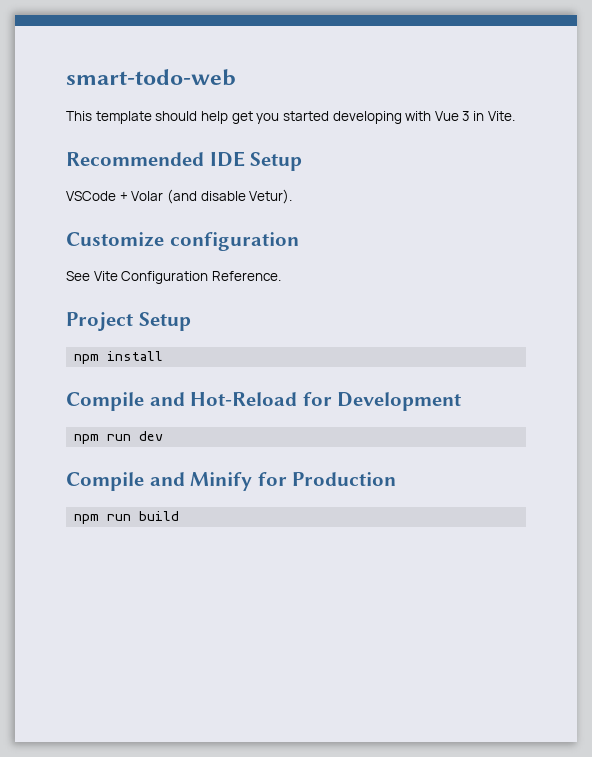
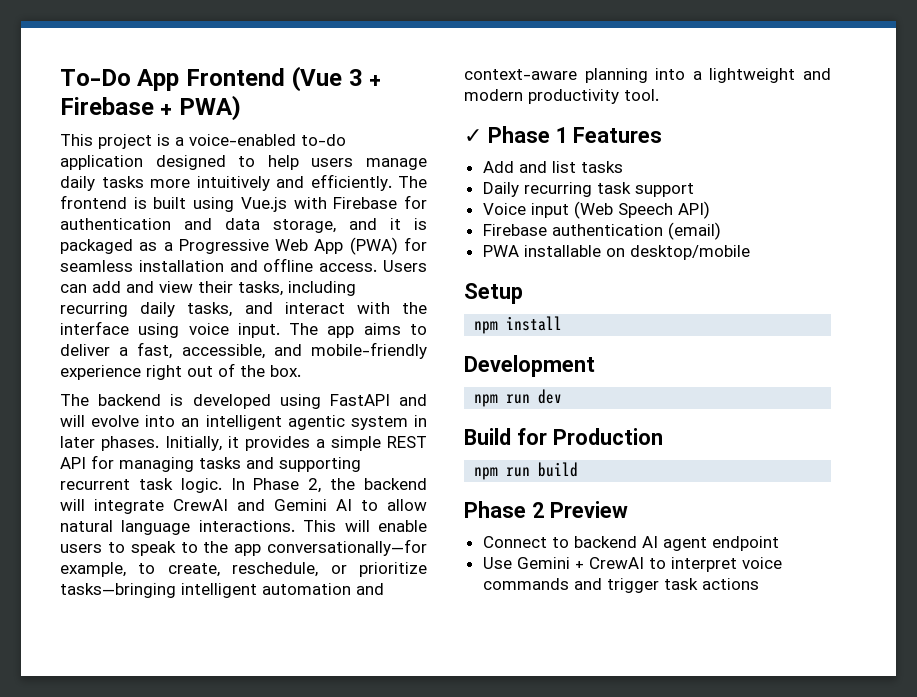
[66,69,236,86] [66,111,515,124] [66,151,303,171] [66,189,293,204] [66,232,299,251] [66,271,281,284] [66,312,133,331] smart-todo-web // This template should help get you started developing with Vue 3 in Vite. // Recommended IDE Setup // VSCode + Volar (and disable Vetur). // Customize configuration // See Vite Configuration Reference. // Project -> [60,66,382,92] [60,95,241,121] [60,134,346,149] [60,155,427,170] [60,174,427,191] [60,195,427,212] [60,218,427,233] [60,237,427,255] [60,258,428,272] [60,281,356,296] [60,302,427,317] [60,321,427,338] [60,342,427,359] [60,363,301,380] [60,394,427,409] [60,415,427,430] [60,436,427,451] [60,455,361,472] [60,478,427,493] [60,499,427,514] [60,520,427,535] [60,539,427,556] [60,562,427,577] [60,583,384,598] [464,68,831,83] [464,89,659,104] [464,126,663,143] [482,161,623,173] [482,182,694,197] [482,201,710,219] [482,222,721,240] [482,245,750,260] To-Do App Frontend (Vue 3 + Firebase + PWA) // This project is a voice-enabled to-do application designed to help users manage daily tasks more intuitively and efficiently. The frontend is built using Vue.js with Firebase for authentication and data storage, and it is packaged as a Progressive Web App (PWA) for seamless installation and offline access. Users can add and view their tasks, including recurring daily tasks, and interact with the interface using voice input. The app aims to deliver a fast, accessible, and mobile-friendly experience right out of the box. // The backend is developed using FastAPI and will evolve into an intelligent agentic system in later phases. Initially, it provides a simple REST API for managing tasks and supporting recurrent task logic. In Phase 2, the backend will integrate CrewAI and Gemini AI to allow natural language interactions. This will enable users to speak to the app conversationally—for example, to create, reschedule, or prioritize tasks—bringing intelligent automation and context-aware planning into a lightweight and modern productivity tool. // ✓ Phase 1 Features // Add and list tasks // Daily recurring task support // Voice input (Web Speech API) // Firebase authentication (email) // PWA installable on desktop/mobile //
[66,392,332,411] Compile and Hot-Reload for -> (563, 323) none
[66,472,253,491] Compile and Minify -> [464,428,511,445] Build
(180, 516) none -> [464,501,628,518] [482,536,779,551] [482,557,782,572] [482,578,759,593] // Phase 2 Preview // Connect to backend AI agent endpoint // Use Gemini + CrewAI to interpret voice commands and trigger task actions

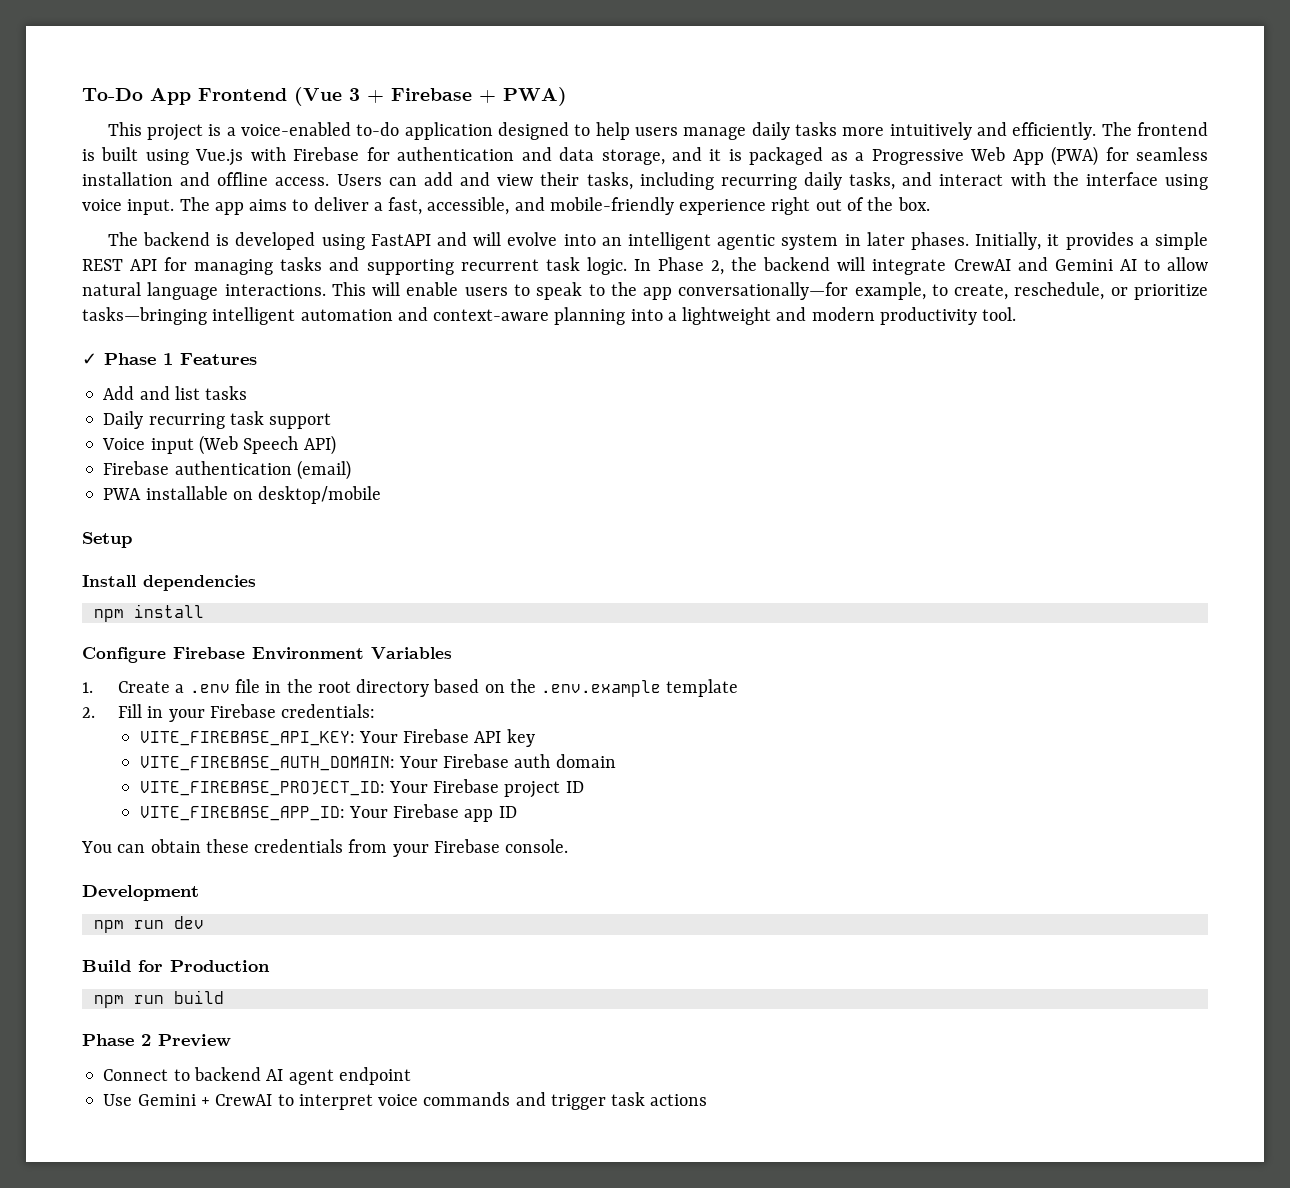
(523, 293) none -> [82,575,256,591] // Install dependencies
(563, 323) none -> [82,647,452,663] [82,679,739,697] [82,704,376,722] [139,729,535,747] [139,754,616,771] [139,779,584,798] [139,804,517,822] [81,839,569,857] // Configure Firebase Environment Variables // 1. Create a .env file in the root directory based on the .env.example template // 2. Fill in your Firebase credentials: // VITE_FIREBASE_API_KEY: Your Firebase API key // VITE_FIREBASE_AUTH_DOMAIN: Your Firebase auth domain // VITE_FIREBASE_PROJECT_ID: Your Firebase project ID // VITE_FIREBASE_APP_ID: Your Firebase app ID // You can obtain these credentials from your Firebase console.

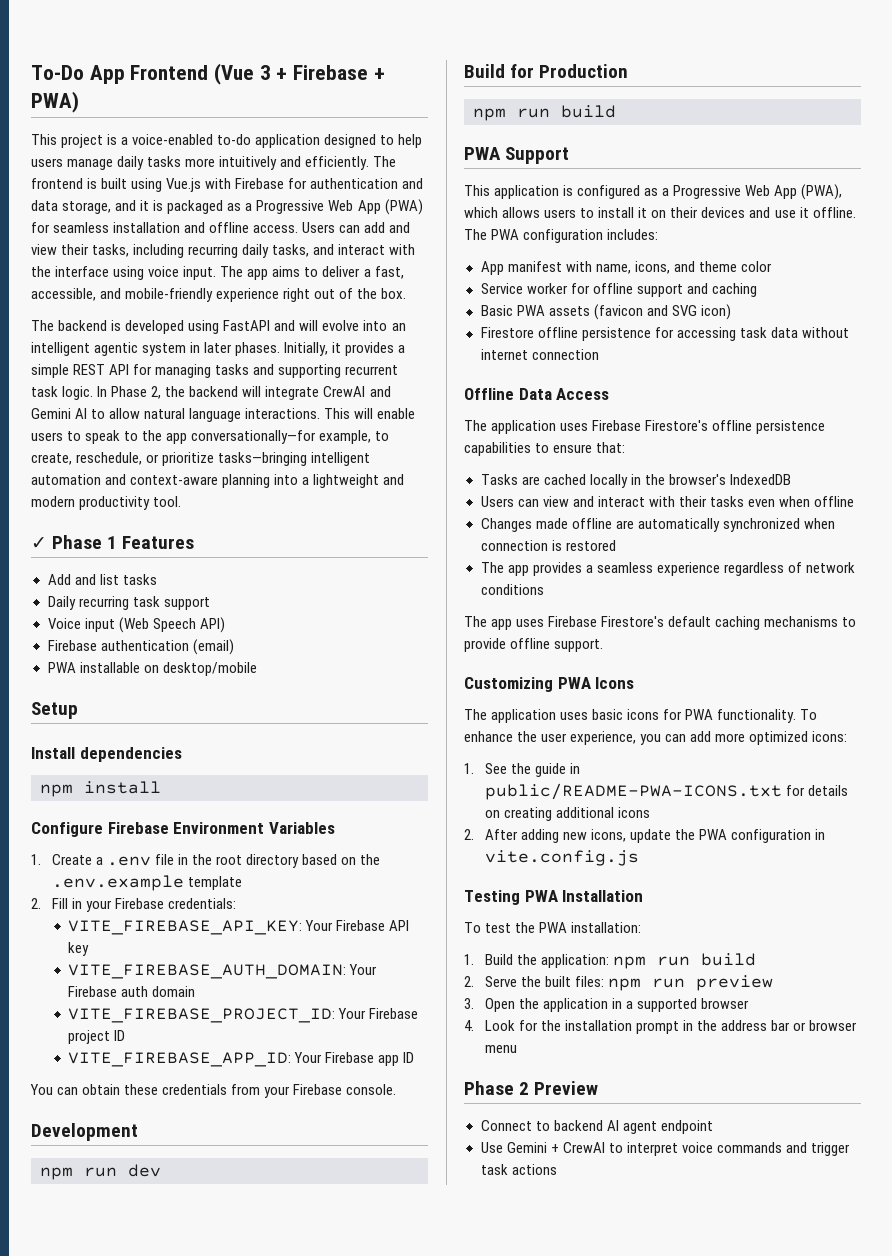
(224, 997) none -> [464,147,570,164] [464,184,843,200] [464,207,856,218] [464,229,659,243] [480,261,772,275] [480,283,757,297] [480,304,731,320] [480,327,849,341] [480,349,599,360] [464,388,610,400] [464,420,826,434] [464,442,626,456] [480,474,791,488] [480,496,854,507] [480,518,835,532] [480,540,616,551] [480,562,855,576] [480,584,544,595] [464,616,857,630] [464,638,604,652] [464,677,635,692] [464,709,818,723] [464,731,848,745] [464,763,580,777] [484,783,848,800] [484,807,650,821] [464,829,826,843] [484,850,639,866] [464,890,644,905] [464,922,642,933] [464,953,756,969] [464,975,773,991] [464,998,749,1012] [464,1020,858,1034] [484,1045,517,1053] // PWA Support // This application is configured as a Progressive Web App (PWA), which allows users to install it on their devices and use it offline. The PWA configuration includes: // App manifest with name, icons, and theme color // Service worker for offline support and caching // Basic PWA assets (favicon and SVG icon) // Firestore offline persistence for accessing task data without internet connection // Offline Data Access // The application uses Firebase Firestore's offline persistence capabilities to ensure that: // Tasks are cached locally in the browser's IndexedDB // Users can view and interact with their tasks even when offline // Changes made offline are automatically synchronized when connection is restored // The app provides a seamless experience regardless of network conditions // The app uses Firebase Firestore's default caching mechanisms to provide offline support. // Customizing PWA Icons // The application uses basic icons for PWA functionality. To enhance the user experience, you can add more optimized icons: // 1. See the guide in public/README-PWA-ICONS.txt for details on creating additional icons // 2. After adding new icons, update the PWA configuration in vite.config.js // Testing PWA Installation // To test the PWA installation: // 1. Build the application: npm run build // 2. Serve the built files: npm run preview // 3. Open the application in a supported browser // 4. Look for the installation prompt in the address bar or browser menu

